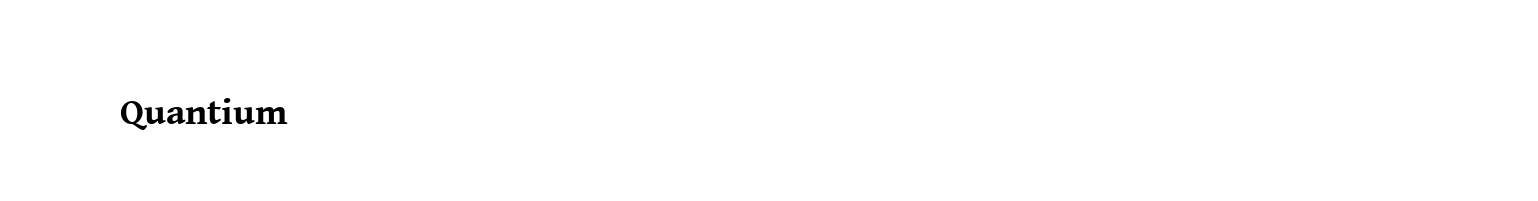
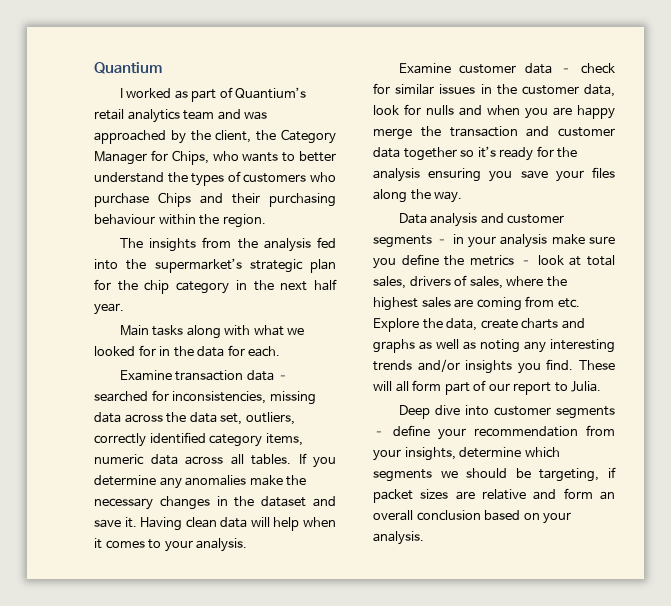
(288, 114) none -> [119,87,307,102] [94,109,268,123] [94,129,336,144] [94,150,336,165] [94,171,336,186] [94,192,336,207] [94,214,266,228] [119,237,336,252] [94,258,336,273] [94,279,337,294] [94,303,124,315] [119,325,305,339] [94,345,281,357] [119,370,290,381] [94,390,316,405] [94,412,295,425] [94,432,303,447] [94,453,336,468] [94,475,307,489] [94,496,336,510] [94,517,336,531] [94,538,248,552] [398,63,615,74] [373,83,615,97] [373,104,615,119] [373,126,615,140] [373,146,578,161] [373,167,615,182] [373,189,463,203] [398,213,565,227] [373,234,615,248] [373,254,615,269] [373,275,567,289] [373,296,580,311] [373,318,585,332] [373,339,615,353] [373,359,615,374] [373,380,602,395] [398,405,615,419] [373,425,615,440] [373,447,560,461] [373,467,616,482] [373,488,615,503] [373,510,572,524] [373,531,424,545] // I worked as part of Quantium’s retail analytics team and was approached by the client, the Category Manager for Chips, who wants to better understand the types of customers who purchase Chips and their purchasing behaviour within the region. // The insights from the analysis fed into the supermarket’s strategic plan for the chip category in the next half year. // Main tasks along with what we looked for in the data for each. // Examine transaction data – searched for inconsistencies, missing data across the data set, outliers, correctly identified category items, numeric data across all tables. If you determine any anomalies make the necessary changes in the dataset and save it. Having clean data will help when it comes to your analysis. // Examine customer data – check for similar issues in the customer data, look for nulls and when you are happy merge the transaction and customer data together so it’s ready for the analysis ensuring you save your files along the way. // Data analysis and customer segments – in your analysis make sure you define the metrics – look at total sales, drivers of sales, where the highest sales are coming from etc. Explore the data, create charts and graphs as well as noting any interesting trends and/or insights you find. These will all form part of our report to Julia. // Deep dive into customer segments – define your recommendation from your insights, determine which segments we should be targeting, if packet sizes are relative and form an overall conclusion based on your analysis.

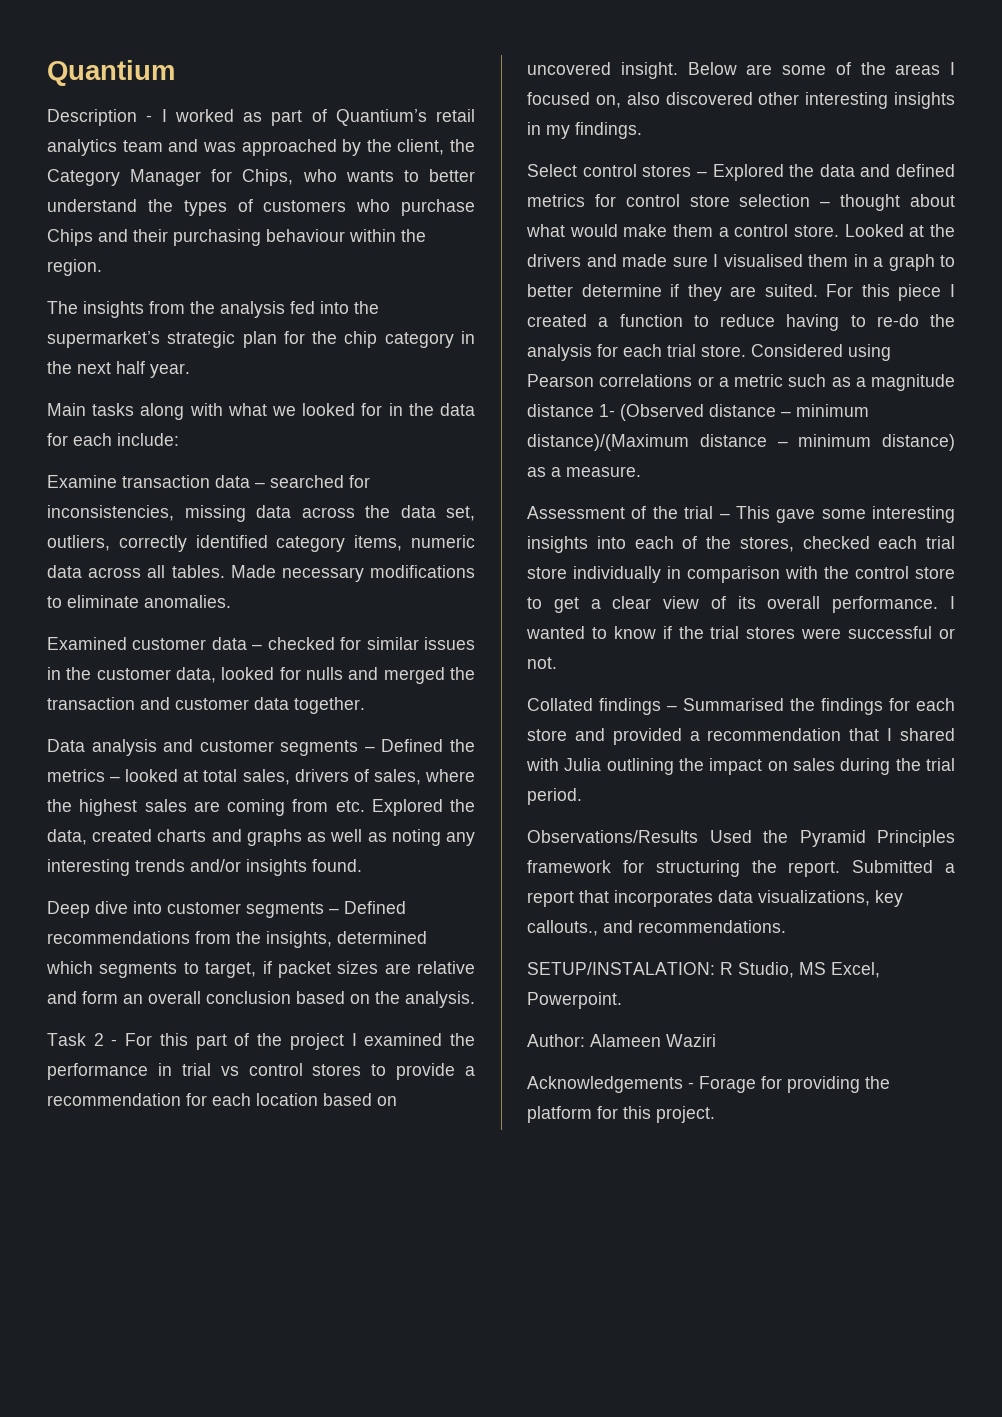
(162, 68) none -> [47,109,153,126] Description -
[248,346,281,357] each. -> [73,433,179,446] each include:
[298,453,336,468] [94,475,307,489] [94,496,336,510] [94,517,336,531] [94,538,248,552] [398,63,451,74] If you determine any anomalies make the necessary changes in the dataset and save it. Having clean data will help when it comes to your analysis. // Examine -> [230,565,475,582] [47,595,231,608] [47,637,127,650] Made necessary modifications to eliminate anomalies. // Examined
[581,63,615,74] check -> [267,637,335,650] checked
[373,105,399,115] look -> [221,667,275,680] looked
[487,105,615,119] [373,128,412,140] when you are happy merge -> [383,667,445,684] merged
[403,146,578,161] [373,167,615,182] [373,189,463,203] together so it’s ready for the analysis ensuring you save your files along the way. -> [294,697,365,714] together.
[452,234,615,248] [373,254,439,269] in your analysis make sure you define -> [381,739,444,752] Defined
[537,255,564,265] look -> [125,769,179,782] looked
[373,318,419,332] Explore -> [371,799,443,816] Explored
[480,319,518,329] create -> [92,829,153,842] created
[517,359,615,374] [373,380,602,395] you find. These will all form part of our report to Julia. -> [312,859,362,872] found.
[393,425,615,440] [373,447,560,461] [373,468,600,482] define your recommendation from your insights, determine which segments we should be targeting, -> [344,901,406,914] [47,931,427,948] [46,961,257,978] Defined recommendations from the insights, determined which segments to target,
[543,512,572,524] [373,531,424,545] your analysis. -> [375,991,475,1008] [47,1033,475,1050] [47,1063,475,1080] [47,1093,397,1106] [527,62,955,79] [527,92,955,109] [527,122,642,139] [527,164,955,181] [527,194,955,211] [526,224,955,237] [527,254,955,271] [527,284,955,301] [527,314,955,331] [527,344,891,361] [527,374,955,391] [527,404,869,421] [527,434,955,451] [527,466,641,477] [527,506,955,523] [527,536,955,553] [527,566,955,583] [527,596,955,613] [526,626,955,639] [527,657,557,669] [527,698,955,715] [527,728,955,745] [526,758,955,775] [527,788,582,805] [527,830,955,847] [527,860,955,877] [527,890,903,907] [527,920,786,936] [527,962,880,978] [527,992,622,1009] [527,1034,716,1047] [527,1076,890,1093] [527,1106,715,1123] the analysis. // Task 2 - For this part of the project I examined the performance in trial vs control stores to provide a recommendation for each location based on uncovered insight. Below are some of the areas I focused on, also discovered other interesting insights in my findings. // Select control stores – Explored the data and defined metrics for control store selection – thought about what would make them a control store. Looked at the drivers and made sure I visualised them in a graph to better determine if they are suited. For this piece I created a function to reduce having to re-do the analysis for each trial store. Considered using Pearson correlations or a metric such as a magnitude distance 1- (Observed distance – minimum distance)/(Maximum distance – minimum distance) as a measure. // Assessment of the trial – This gave some interesting insights into each of the stores, checked each trial store individually in comparison with the control store to get a clear view of its overall performance. I wanted to know if the trial stores were successful or not. // Collated findings – Summarised the findings for each store and provided a recommendation that I shared with Julia outlining the impact on sales during the trial period. // Observations/Results Used the Pyramid Principles framework for structuring the report. Submitted a report that incorporates data visualizations, key callouts., and recommendations. // SETUP/INSTALATION: R Studio, MS Excel, Powerpoint. // Author: Alameen Waziri // Acknowledgements - Forage for providing the platform for this project.

